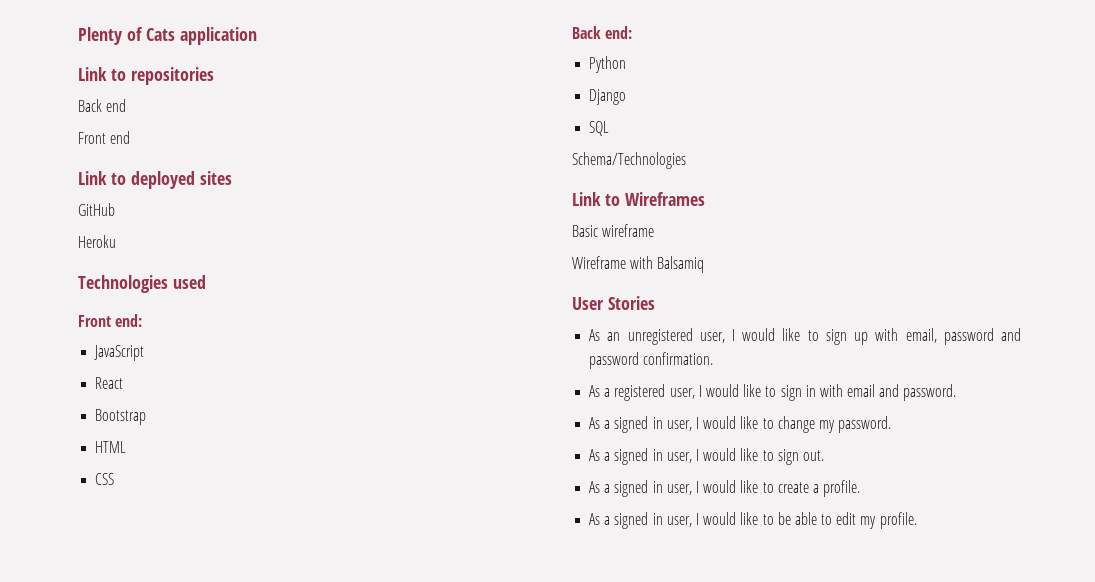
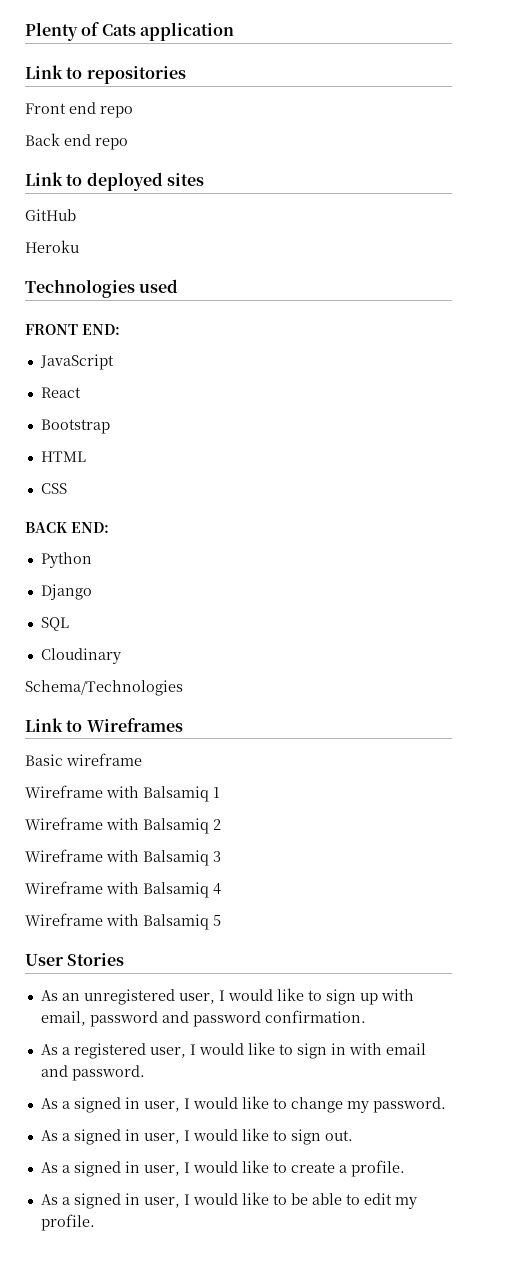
(214, 76) none -> [25,102,133,118] // Front end repo
[78,131,131,144] // Front end -> [95,138,128,150] repo
[78,314,143,327] Front end: -> [25,324,120,335] FRONT END:
[572,26,633,39] Back end: -> [25,522,109,533] BACK END:
(610, 128) none -> [40,648,121,664] // Cloudinary
(705, 264) none -> [213,787,220,798] [25,817,221,834] [25,849,221,866] [25,881,221,898] [25,913,221,930] 1 // Wireframe with Balsamiq 2 // Wireframe with Balsamiq 3 // Wireframe with Balsamiq 4 // Wireframe with Balsamiq 5

